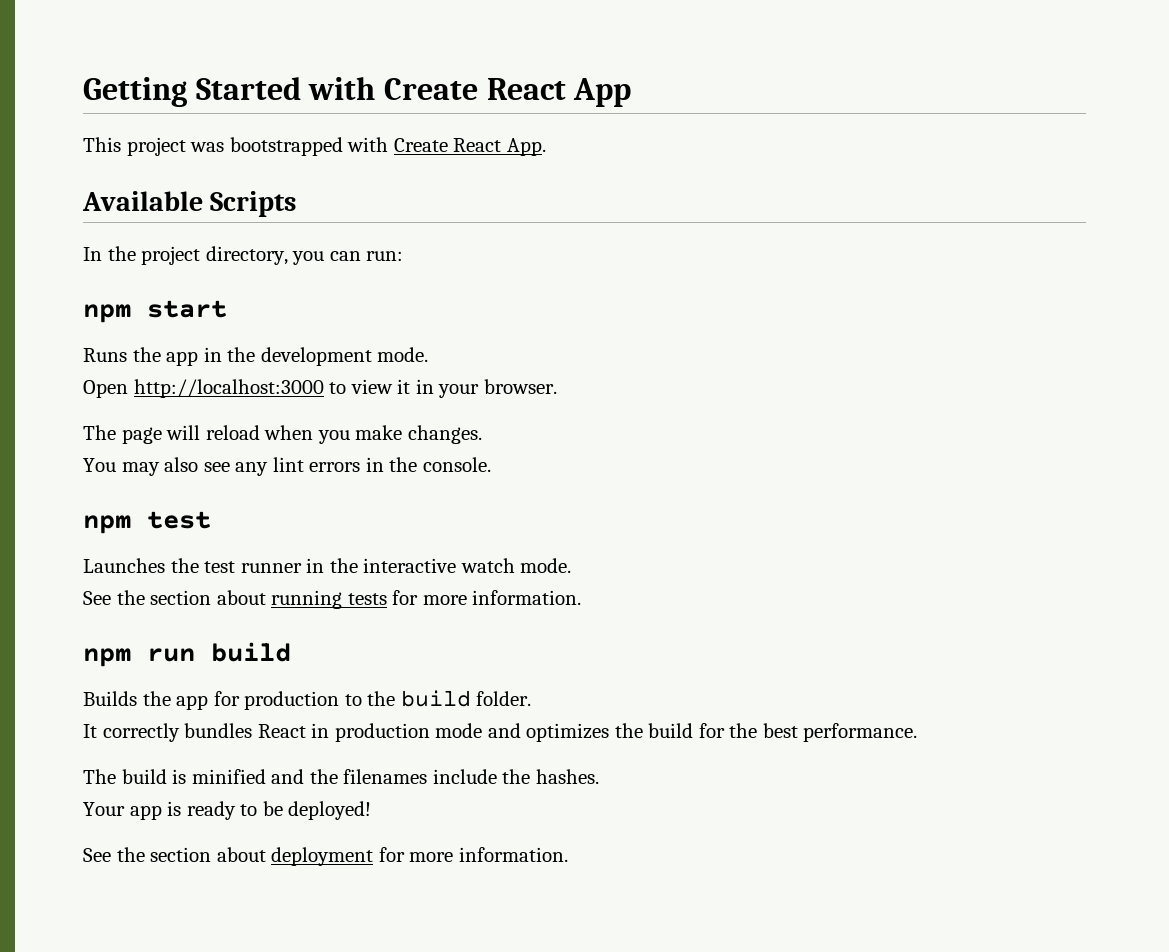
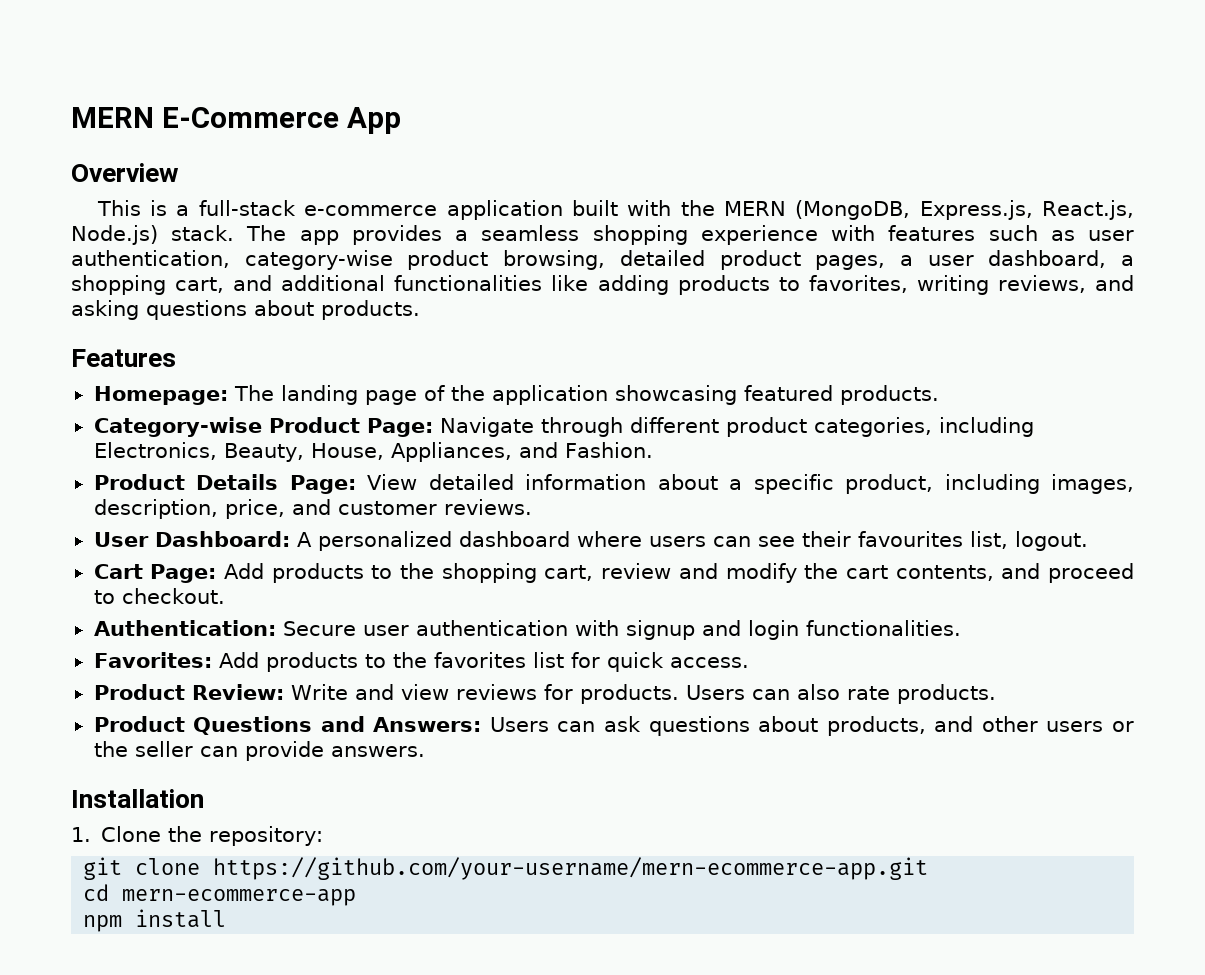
[83,77,566,107] Getting Started with Create React -> [71,107,339,128] MERN E-Commerce
(632, 92) none -> [71,163,179,182] // Overview
[126,137,546,156] [82,191,297,217] [83,246,404,265] [83,300,227,323] [83,347,429,366] [83,379,557,398] [83,425,482,444] [83,457,491,476] [83,511,211,534] [83,558,572,573] [83,590,582,609] [83,642,291,667] [83,690,532,710] [83,723,918,742] [83,769,599,784] [83,801,372,820] [83,847,568,866] project was bootstrapped with Create React App. // Available Scripts // In the project directory, you can run: // npm start // Runs the app in the development mode. // Open http://localhost:3000 to view it in your browser. // The page will reload when you make changes. // You may also see any lint errors in the console. // npm test // Launches the test runner in the interactive watch mode. // See the section about running tests for more information. // npm run build // Builds the app for production to the build folder. // It correctly bundles React in production mode and optimizes the build for the best performance. // The build is minified and the filenames include the hashes. // Your app is ready to be deployed! // See the section about deployment for more information. -> [150,200,1135,220] [71,225,1135,245] [71,250,1135,270] [71,275,1134,295] [71,300,420,320] [71,349,176,367] [93,385,939,405] [93,417,1034,437] [93,442,653,462] [93,474,1134,494] [93,499,532,519] [93,531,1088,551] [93,563,1135,583] [93,588,225,604] [93,620,961,640] [93,652,749,672] [93,684,996,704] [93,716,1134,736] [93,741,425,761] [71,789,204,808] [71,826,324,846] [83,857,929,880] [83,884,357,906] [83,909,227,932] is a full-stack e-commerce application built with the MERN (MongoDB, Express.js, React.js, Node.js) stack. The app provides a seamless shopping experience with features such as user authentication, category-wise product browsing, detailed product pages, a user dashboard, a shopping cart, and additional functionalities like adding products to favorites, writing reviews, and asking questions about products. // Features // Homepage: The landing page of the application showcasing featured products. // Category-wise Product Page: Navigate through different product categories, including Electronics, Beauty, House, Appliances, and Fashion. // Product Details Page: View detailed information about a specific product, including images, description, price, and customer reviews. // User Dashboard: A personalized dashboard where users can see their favourites list, logout. // Cart Page: Add products to the shopping cart, review and modify the cart contents, and proceed to checkout. // Authentication: Secure user authentication with signup and login functionalities. // Favorites: Add products to the favorites list for quick access. // Product Review: Write and view reviews for products. Users can also rate products. // Product Questions and Answers: Users can ask questions about products, and other users or the seller can provide answers. // Installation // 1. Clone the repository: // git clone https://github.com/your-username/mern-ecommerce-app.git // cd mern-ecommerce-app // npm install

